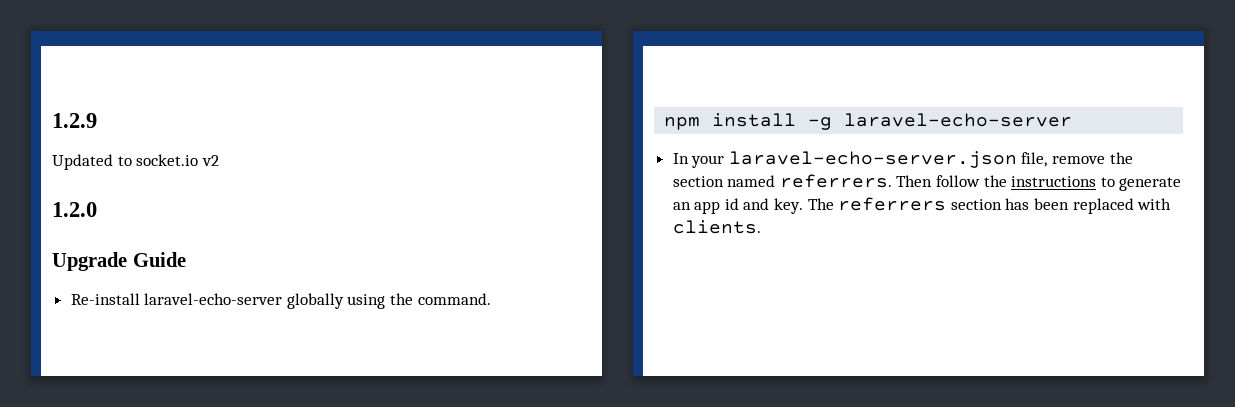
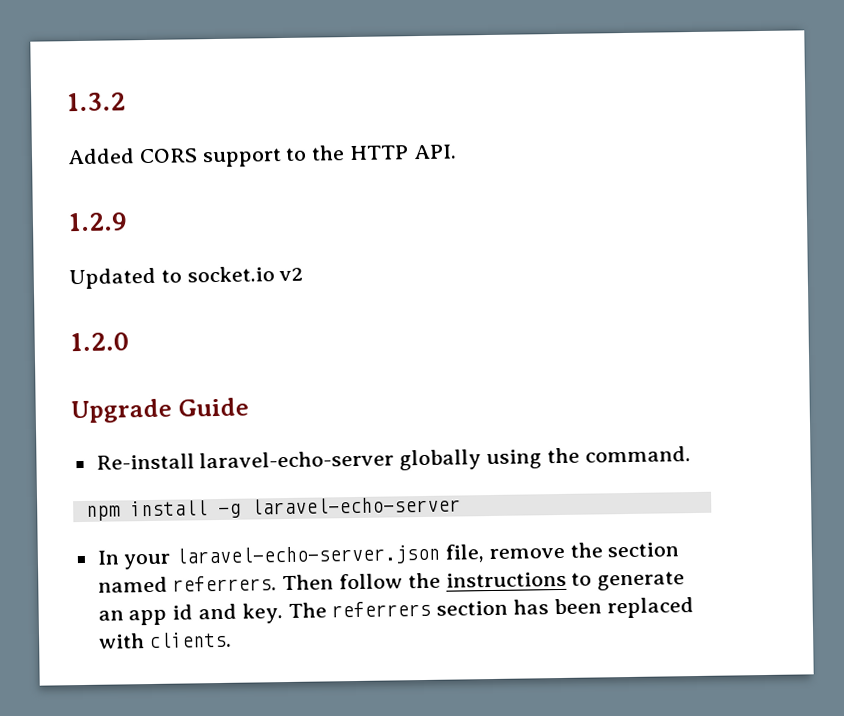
(52, 120) none -> [67,91,126,112] [67,144,457,168] 1.3.2 // Added CORS support to the HTTP API. //

